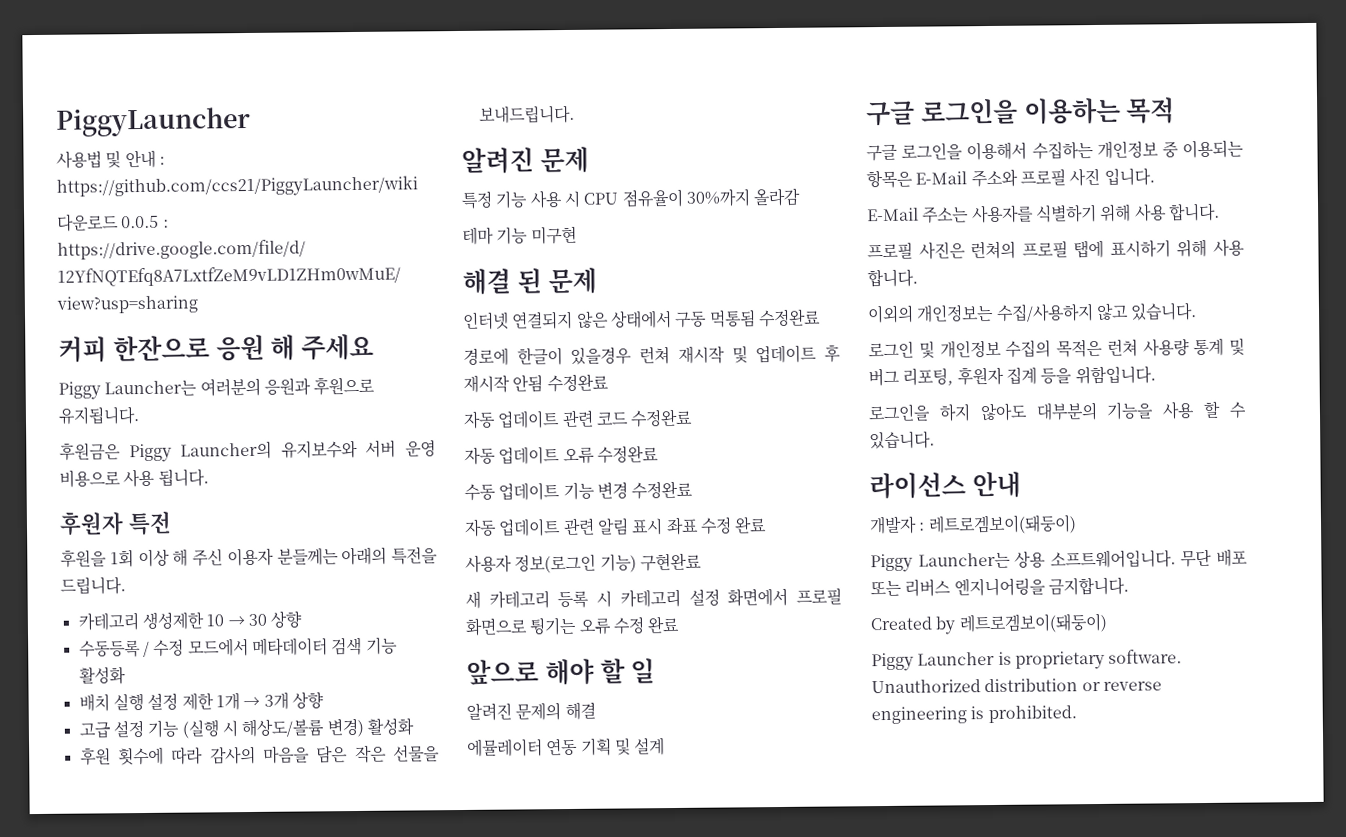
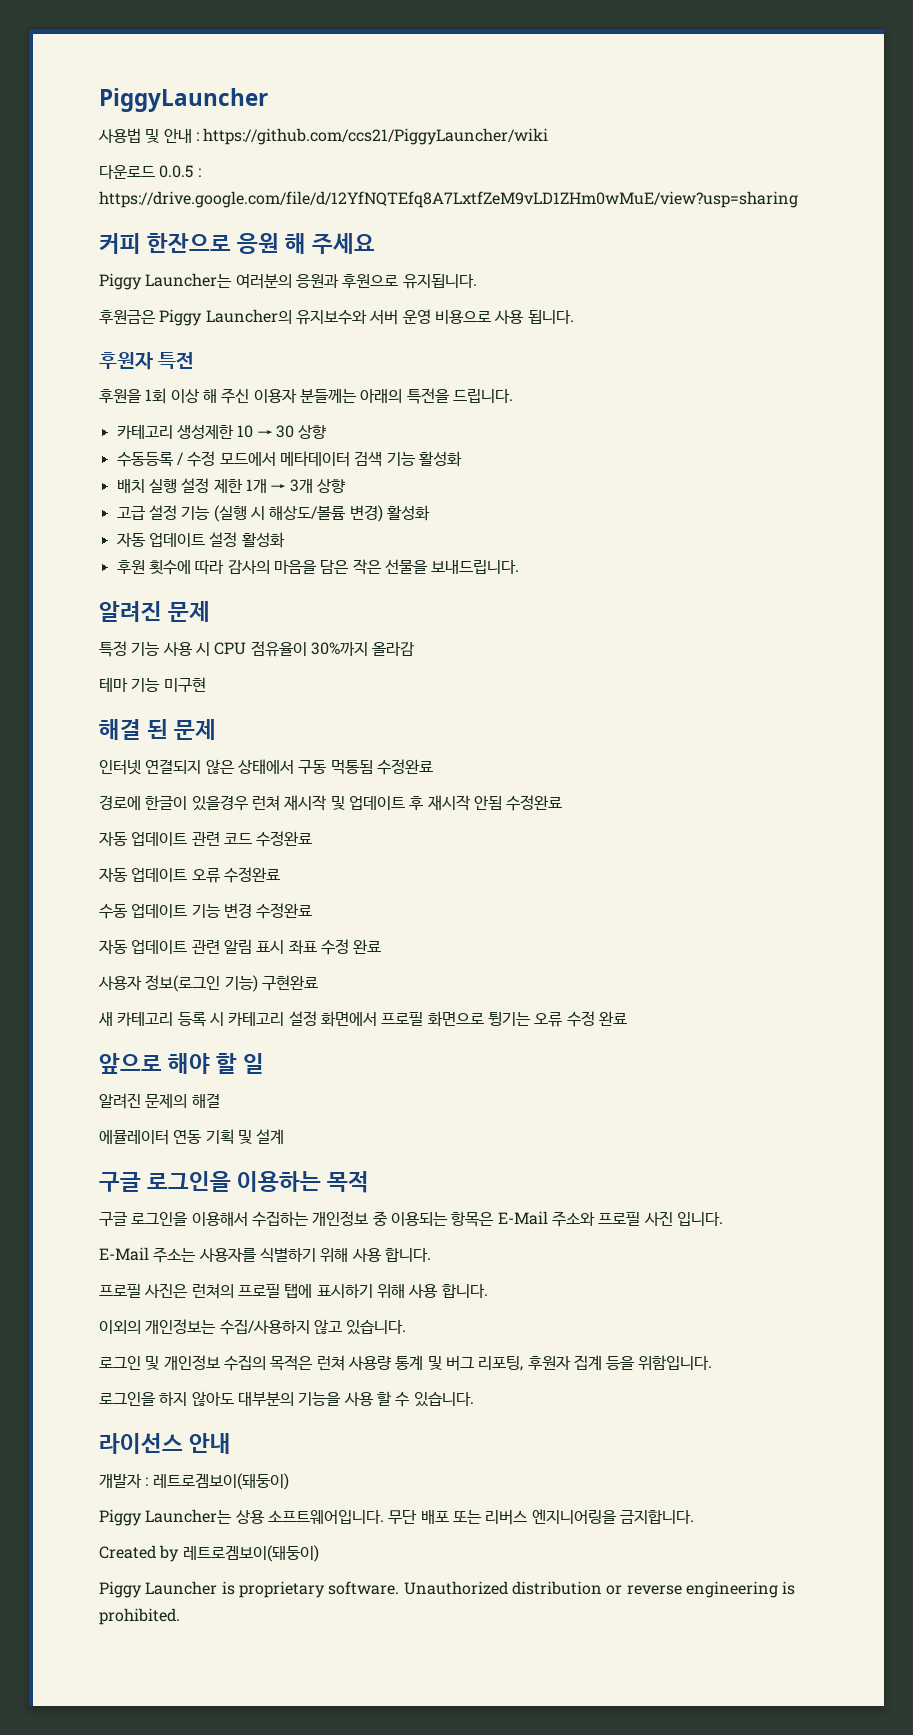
(414, 726) none -> [116,532,285,548] // 자동 업데이트 설정 활성화

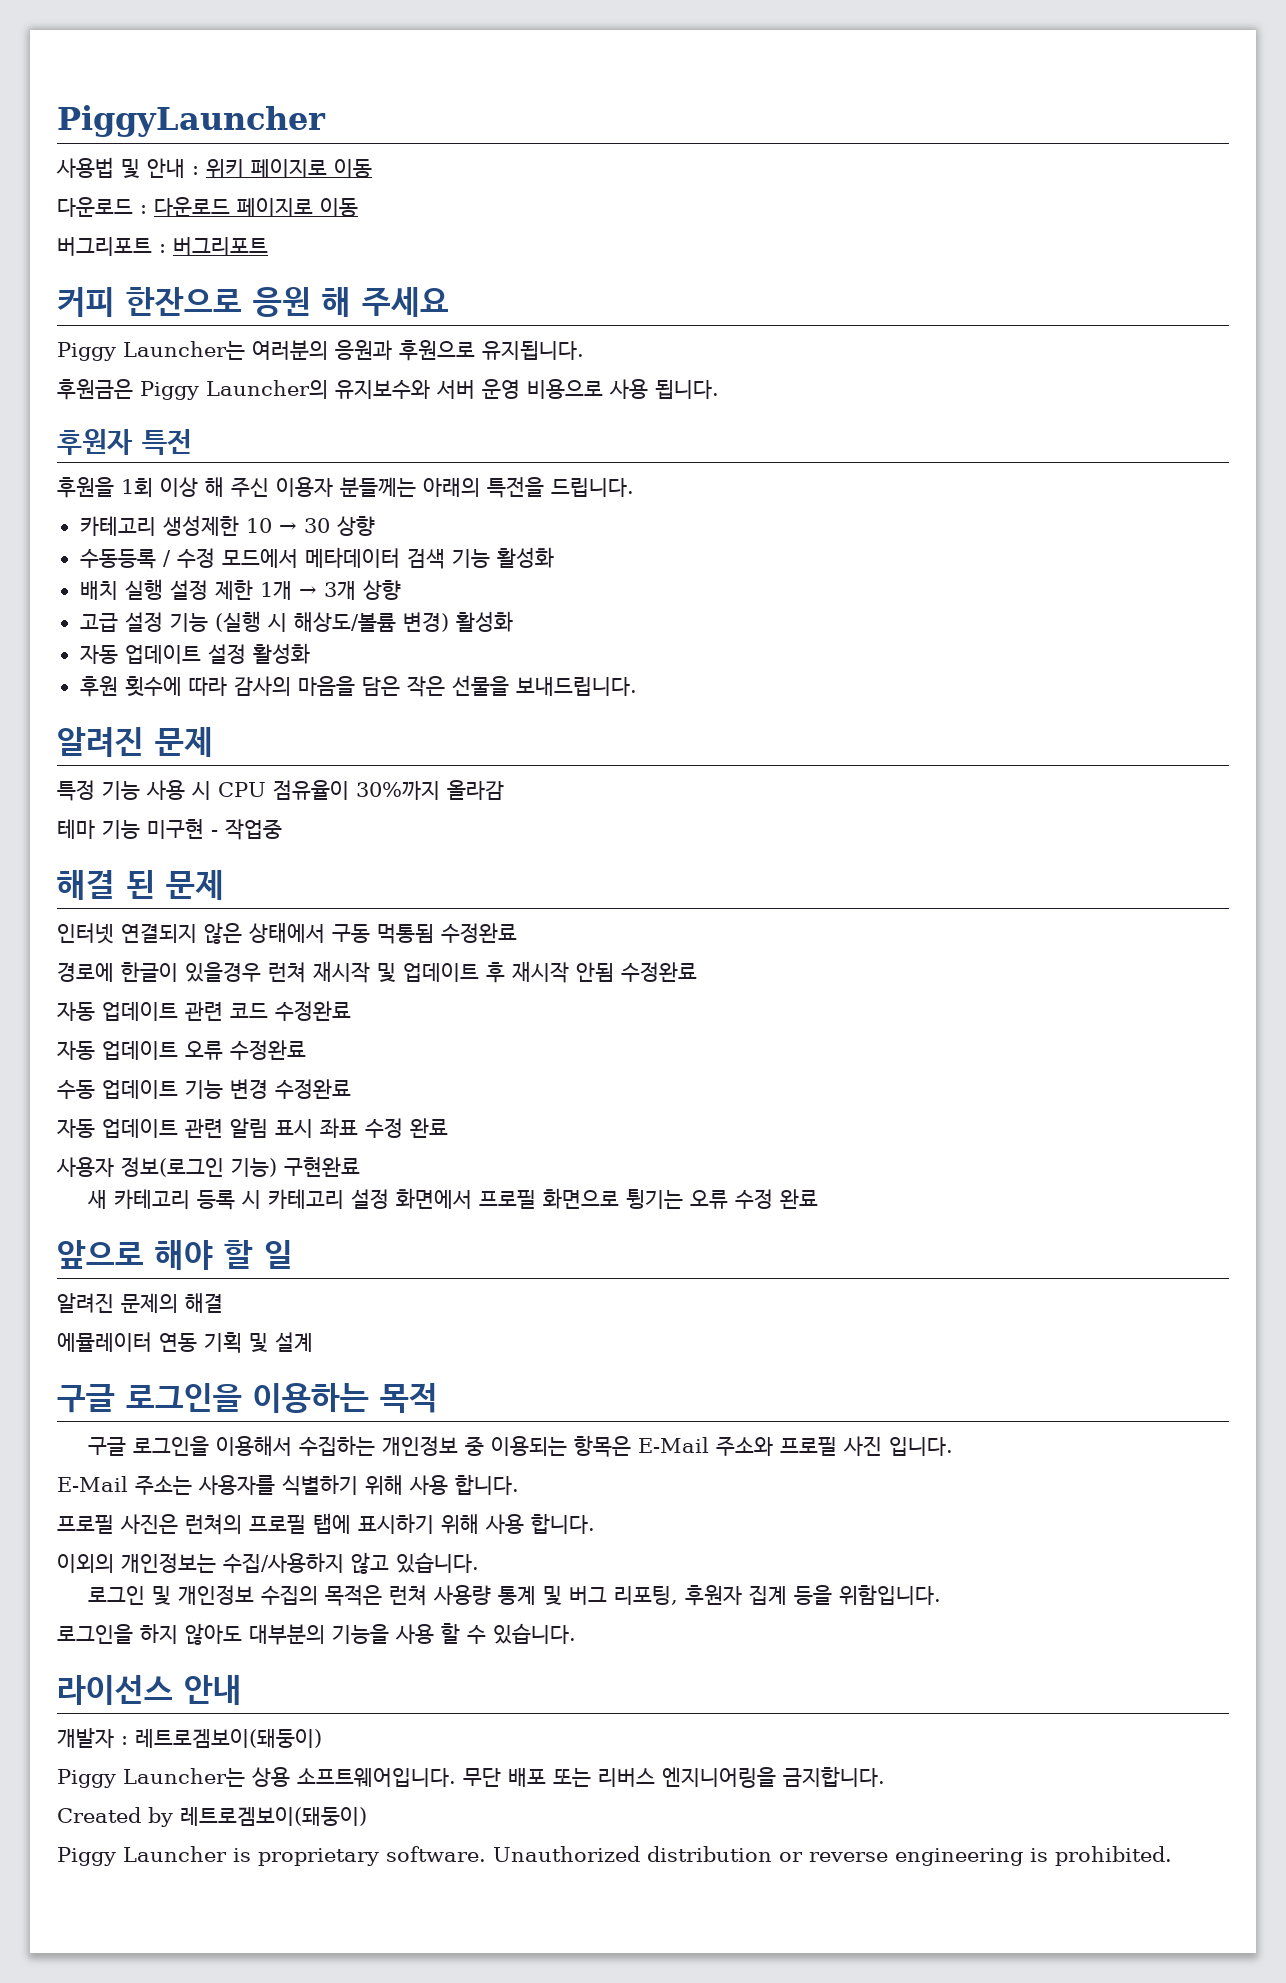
[203,128,549,145] [99,165,201,179] [99,191,798,208] https://github.com/ccs21/PiggyLauncher/wiki // 다운로드 0.0.5 : https://drive.google.com/file/d/12YfNQTEfq8A7LxtfZeM9vLD1ZHm0wMuE/view?usp=sharing -> [206,159,372,178] [57,197,358,217] [57,237,268,256] 위키 페이지로 이동 // 다운로드 : 다운로드 페이지로 이동 // 버그리포트 : 버그리포트
(206, 684) none -> [211,819,282,840] - 작업중

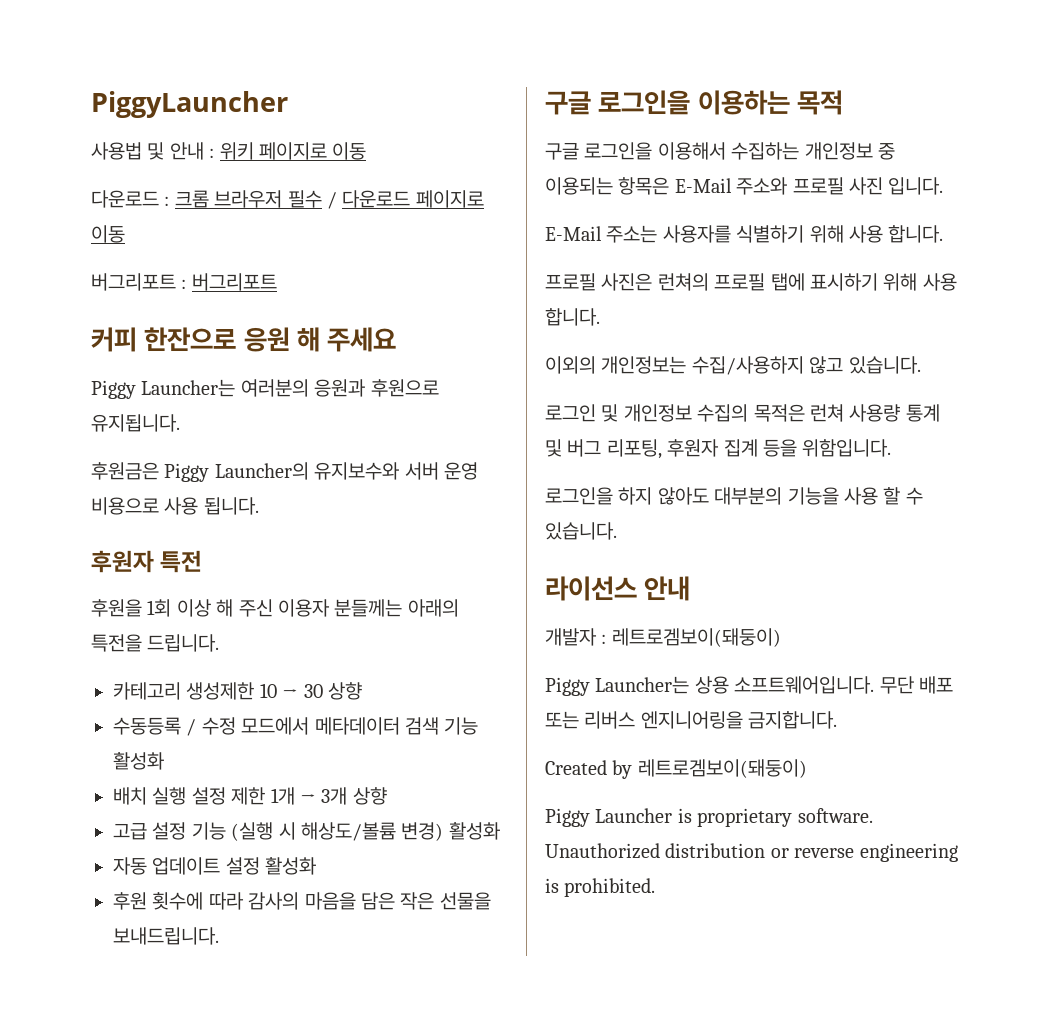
(147, 209) none -> [174,190,337,209] 크롬 브라우저 필수 /
[57,727,213,757] [57,780,504,801] [57,819,282,840] [57,870,224,900] [57,922,517,944] [57,961,697,983] [57,1001,351,1021] [57,1040,306,1060] [57,1079,351,1099] [57,1118,448,1138] [56,1157,360,1177] [86,1188,818,1210] [57,1240,293,1270] [57,1293,223,1313] [57,1332,313,1353] // 알려진 문제 // 특정 기능 사용 시 CPU 점유율이 30%까지 올라감 // 테마 기능 미구현 - 작업중 // 해결 된 문제 // 인터넷 연결되지 않은 상태에서 구동 먹통됨 수정완료 // 경로에 한글이 있을경우 런쳐 재시작 및 업데이트 후 재시작 안됨 수정완료 // 자동 업데이트 관련 코드 수정완료 // 자동 업데이트 오류 수정완료 // 수동 업데이트 기능 변경 수정완료 // 자동 업데이트 관련 알림 표시 좌표 수정 완료 // 사용자 정보(로그인 기능) 구현완료 // 새 카테고리 등록 시 카테고리 설정 화면에서 프로필 화면으로 튕기는 오류 수정 완료 // 앞으로 해야 할 일 // 알려진 문제의 해결 // 에뮬레이터 연동 기획 및 설계 -> (219, 936) none

